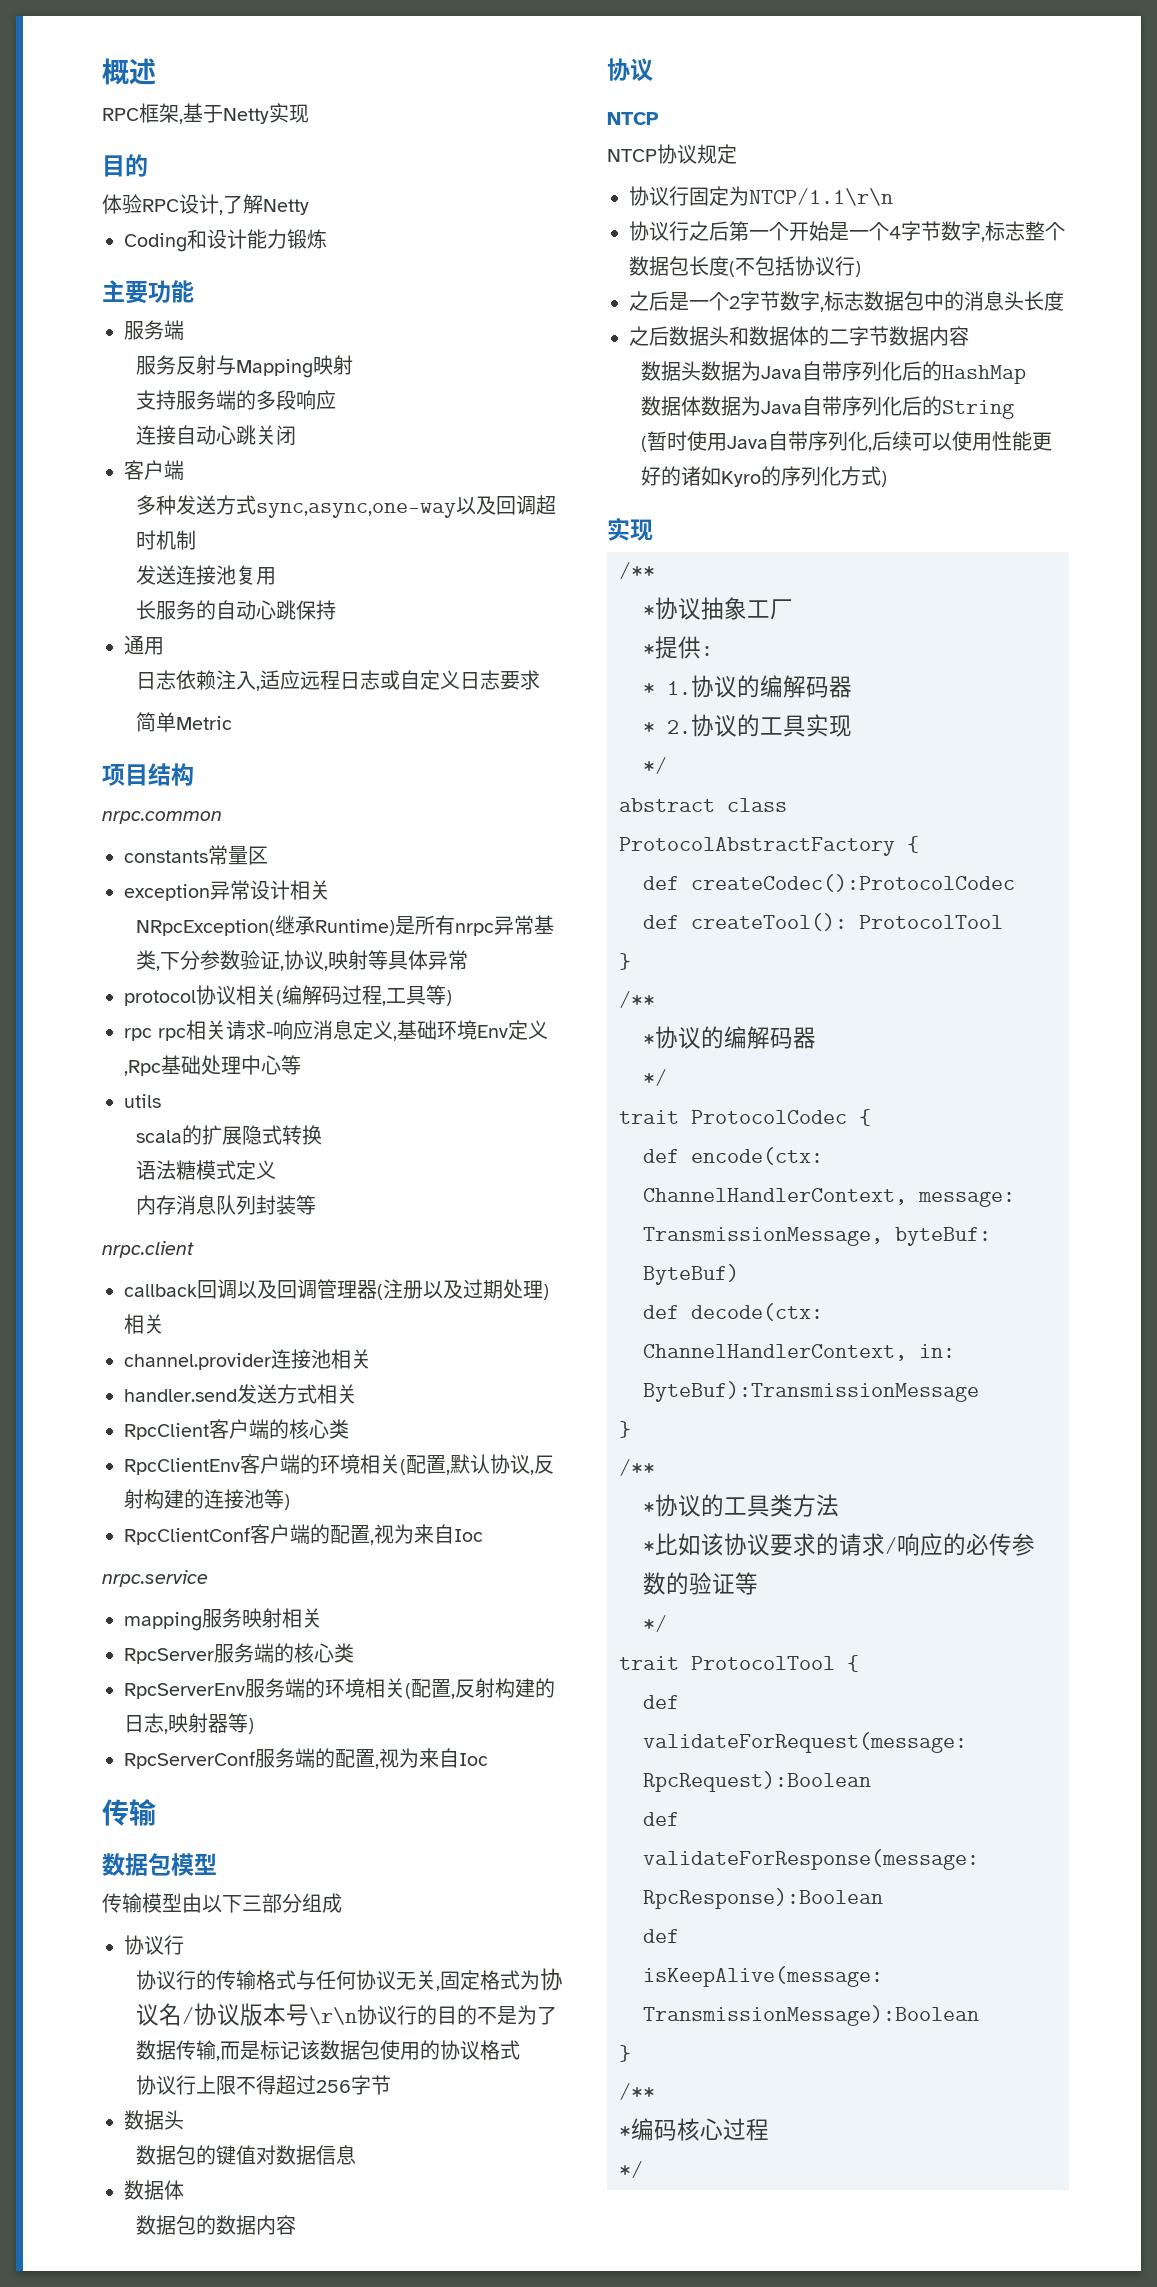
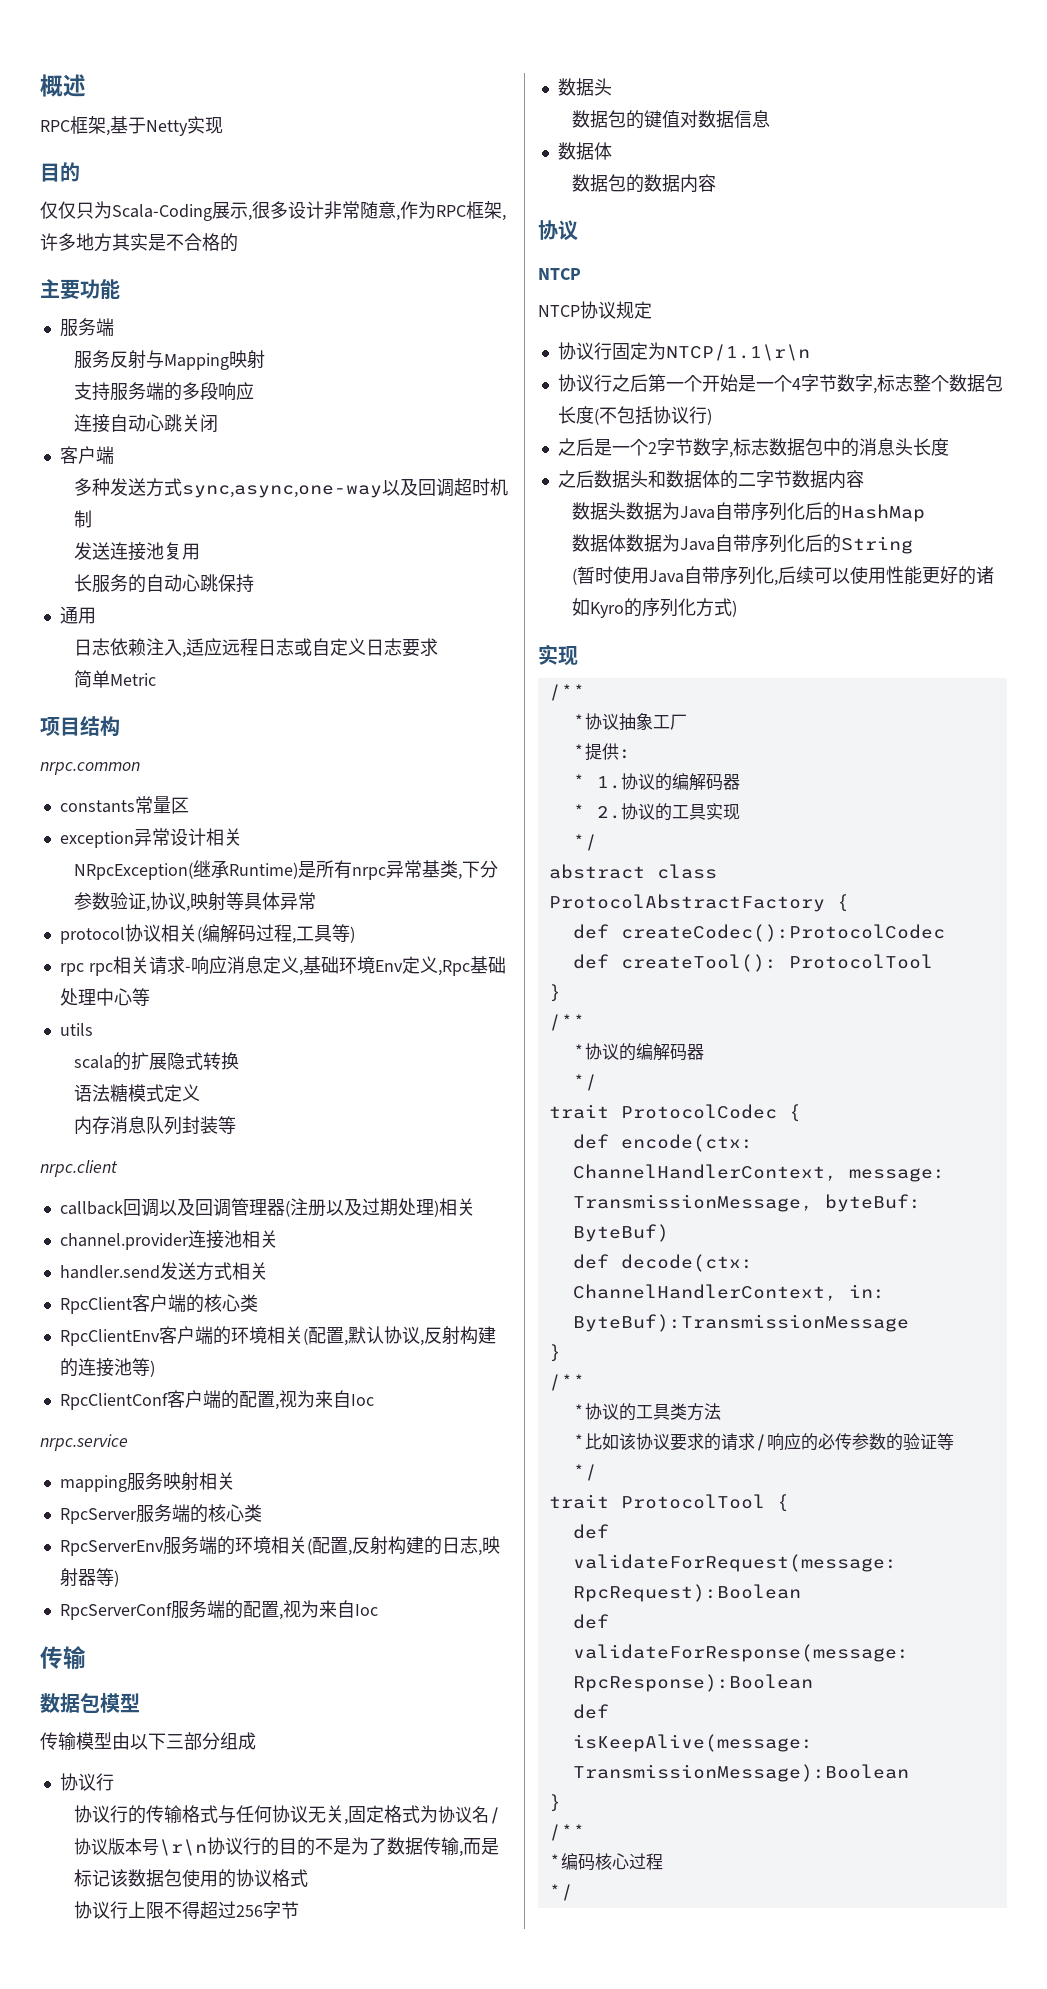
[102,194,309,215] [124,229,327,252] 体验RPC设计,了解Netty // Coding和设计能力锻炼 -> [40,201,506,221] [40,233,238,252] 仅仅只为Scala-Coding展示,很多设计非常随意,作为RPC框架,许多地方其实是不合格的

